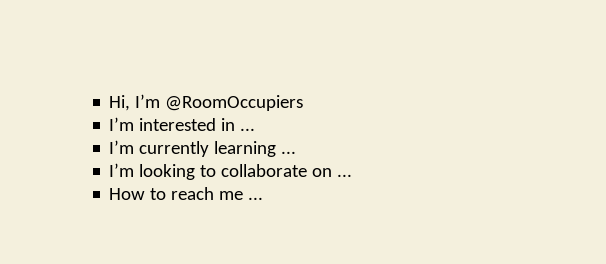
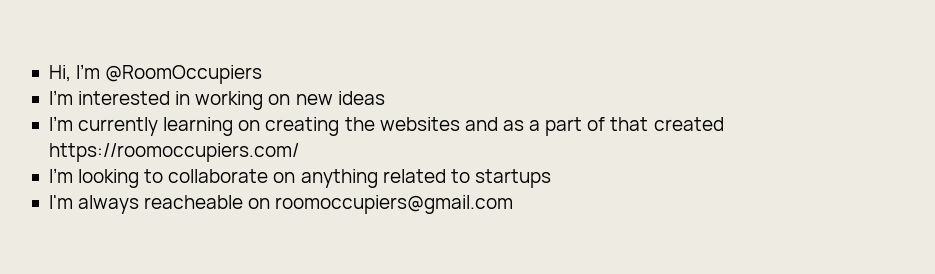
[240,128,256,131] ... -> [195,91,385,110] working on new ideas
[281,151,297,154] ... -> [238,117,724,136] [48,143,299,162] on creating the websites and as a part of that created https://roomoccupiers.com/
[337,174,353,177] [109,187,264,200] ... // How to reach me ... -> [300,169,551,188] [48,195,514,214] anything related to startups // I'm always reacheable on roomoccupiers@gmail.com

